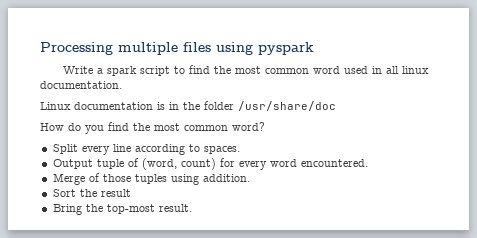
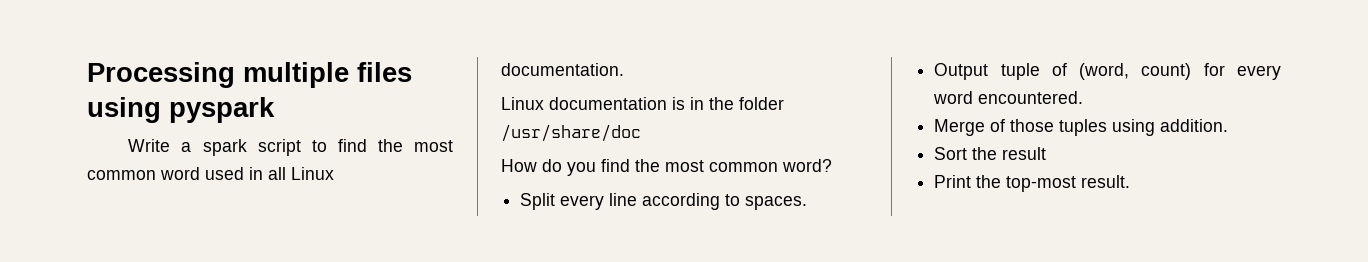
[401,66,429,74] linux -> [291,167,334,180] Linux
[52,204,82,215] Bring -> [934,175,972,188] Print

